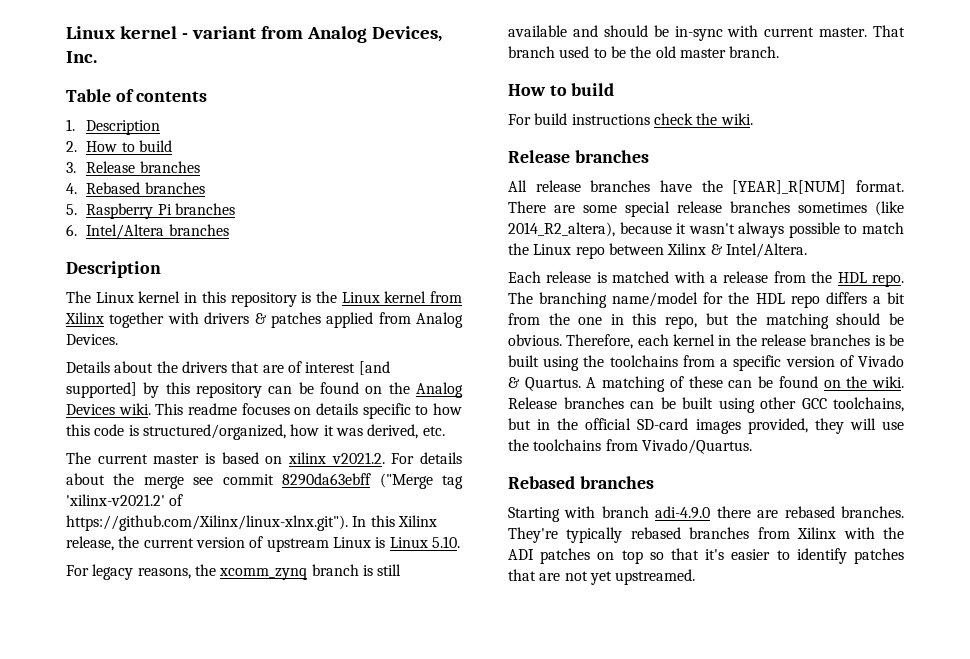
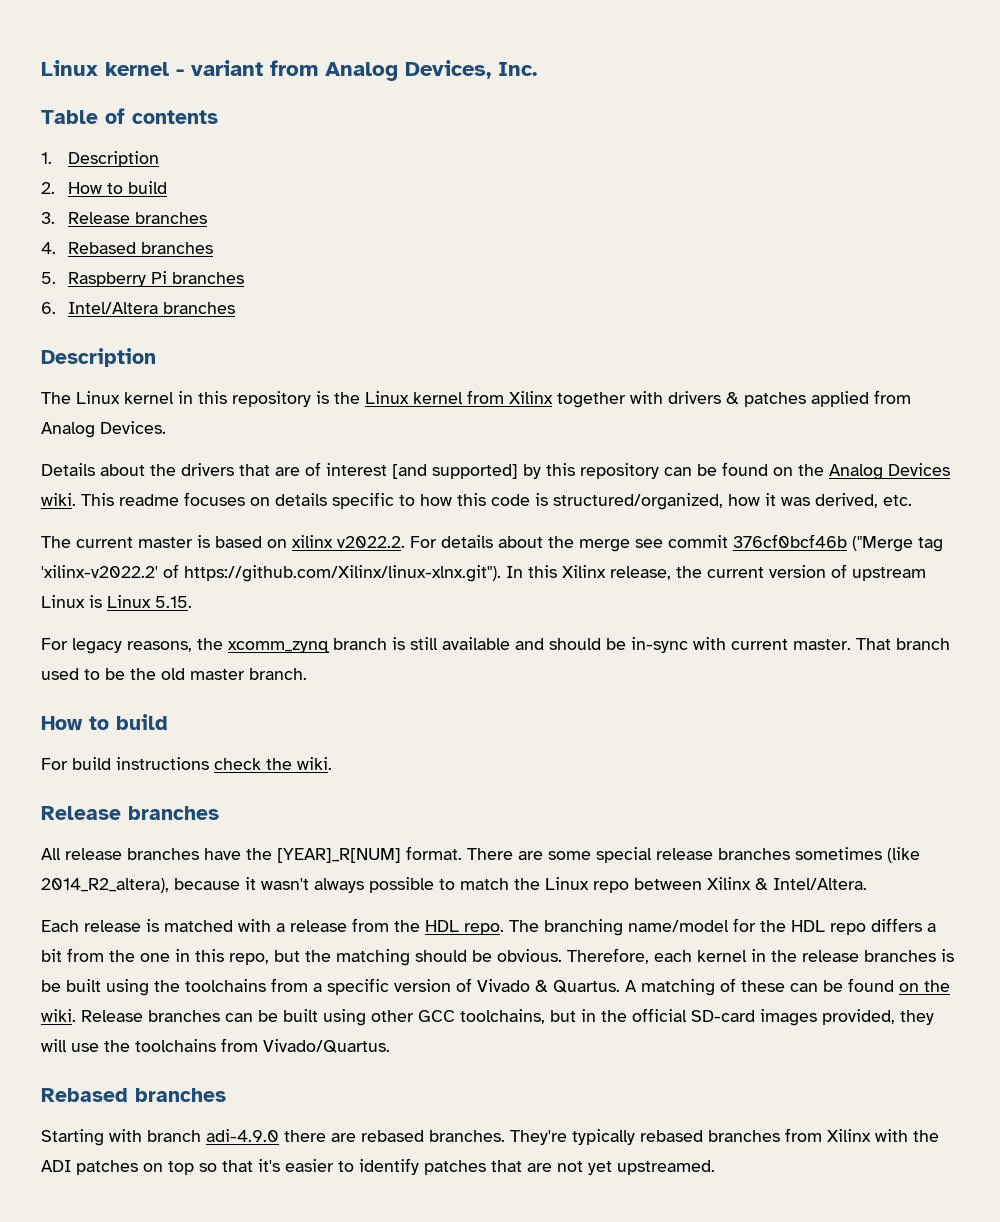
[331,452,385,464] v2021.2. -> [337,536,405,548] v2022.2.
[282,473,372,486] 8290da63ebff -> [733,534,847,548] 376cf0bcf46b
[66,494,165,506] 'xilinx-v2021.2' -> [41,565,158,578] 'xilinx-v2022.2'
[431,536,460,548] 5.10. -> [155,596,192,608] 5.15.

